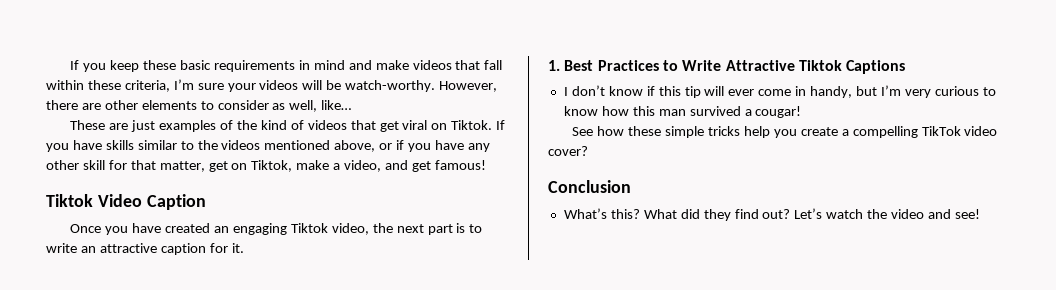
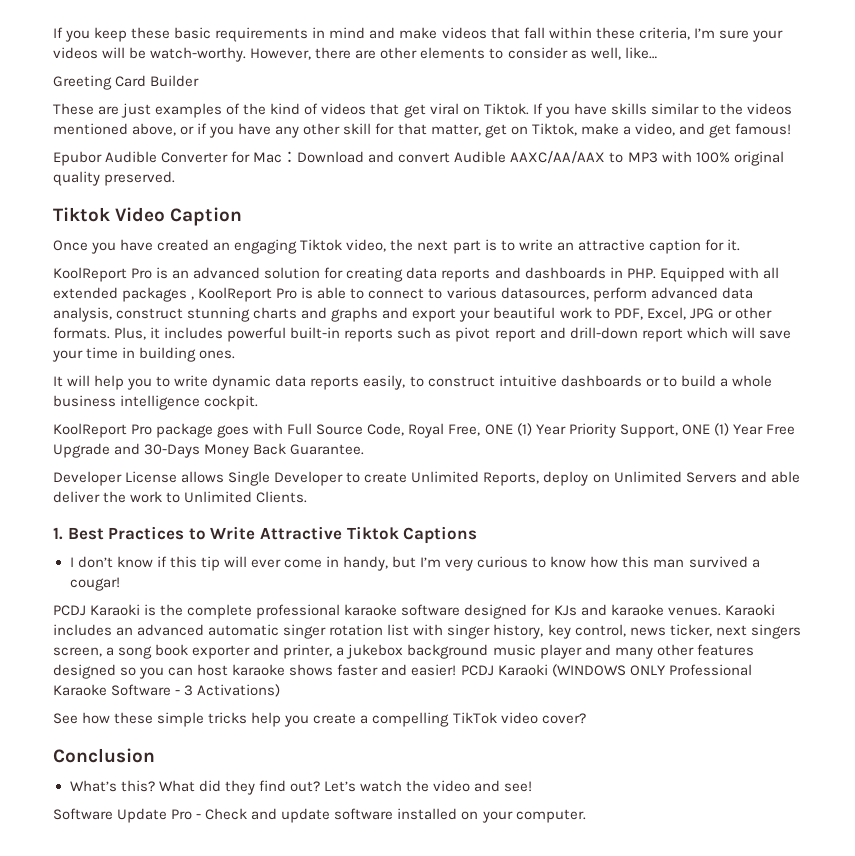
(352, 105) none -> [53,75,200,90] // Greeting Card Builder
(486, 165) none -> [53,151,784,166] [53,171,176,186] // Epubor Audible Converter for Mac：Download and convert Audible AAXC/AA/AAX to MP3 with 100% original quality preserved.
(244, 248) none -> [53,267,779,282] [53,287,753,302] [53,307,772,322] [53,327,791,342] [52,347,236,362] [53,375,772,390] [53,395,259,410] [53,423,795,438] [53,443,365,458] [53,471,800,486] [53,491,308,503] // KoolReport Pro is an advanced solution for creating data reports and dashboards in PHP. Equipped with all extended packages , KoolReport Pro is able to connect to various datasources, perform advanced data analysis, construct stunning charts and graphs and export your beautiful work to PDF, Excel, JPG or other formats. Plus, it includes powerful built-in reports such as pivot report and drill-down report which will save your time in building ones. // It will help you to write dynamic data reports easily, to construct intuitive dashboards or to build a whole business intelligence cockpit. // KoolReport Pro package goes with Full Source Code, Royal Free, ONE (1) Year Priority Support, ONE (1) Year Free Upgrade and 30-Days Money Back Guarantee. // Developer License allows Single Developer to create Unlimited Reports, deploy on Unlimited Servers and able deliver the work to Unlimited Clients.
(802, 112) none -> [53,604,775,619] [53,624,801,639] [53,644,754,659] [53,664,752,679] [53,684,281,697] // PCDJ Karaoki is the complete professional karaoke software designed for KJs and karaoke venues. Karaoki includes an advanced automatic singer rotation list with singer history, key control, news ticker, next singers screen, a song book exporter and printer, a jukebox background music player and many other features designed so you can host karaoke shows faster and easier! PCDJ Karaoki (WINDOWS ONLY Professional Karaoke Software - 3 Activations)
(980, 214) none -> [53,808,586,823] // Software Update Pro - Check and update software installed on your computer.

